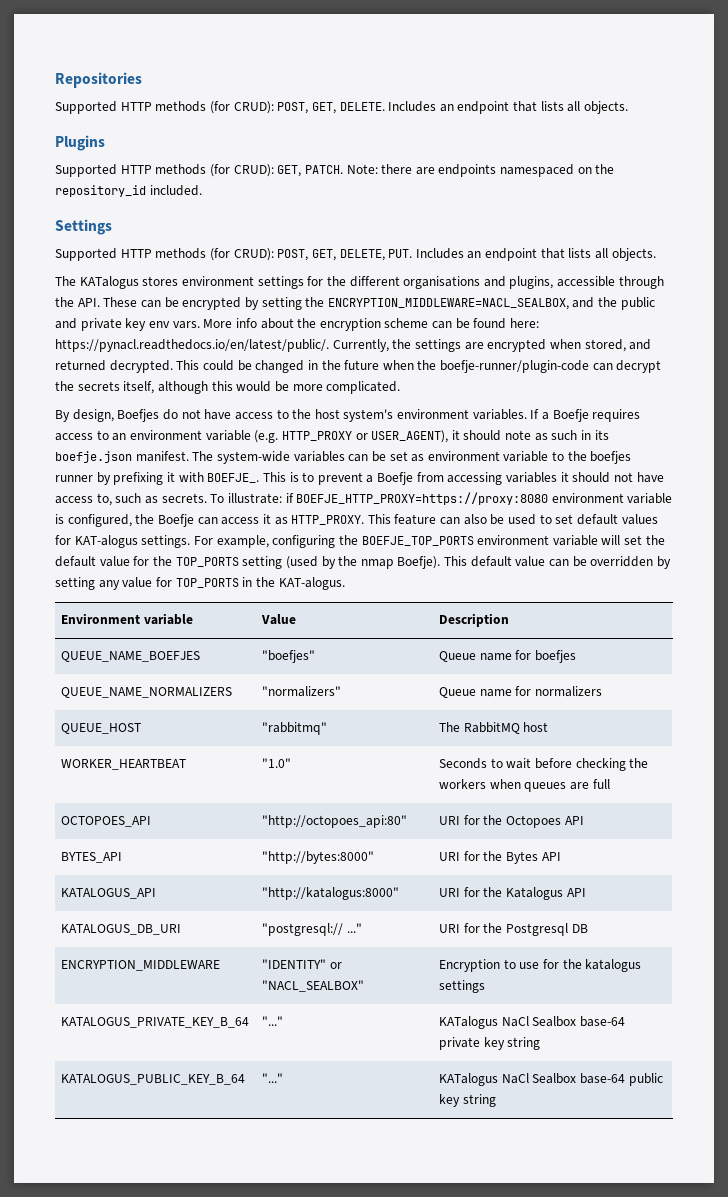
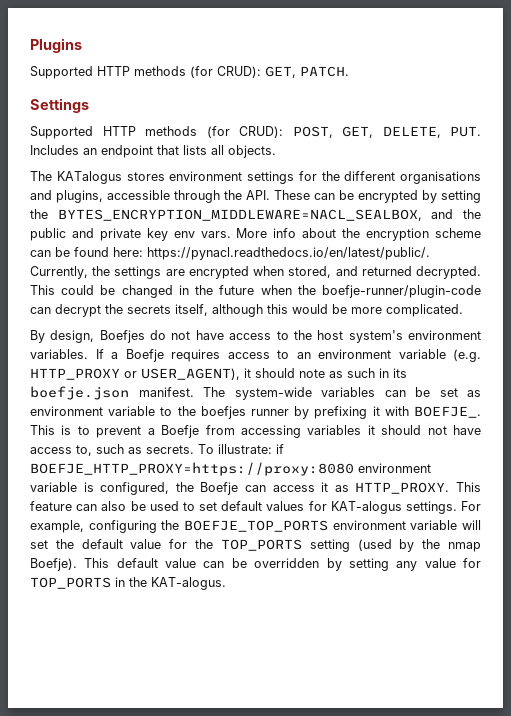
[55,72,142,88] [55,101,629,114] Repositories // Supported HTTP methods (for CRUD): POST, GET, DELETE. Includes an endpoint that lists all objects. // -> (30, 45) none
[346,164,615,177] [55,185,202,197] Note: there are endpoints namespaced on the repository_id included. -> (349, 71) none
[327,298,569,310] ENCRYPTION_MIDDLEWARE=NACL_SEALBOX, -> [57,209,422,221] BYTES_ENCRYPTION_MIDDLEWARE=NACL_SEALBOX,
[61,613,193,625] [261,614,297,625] [439,613,510,627] [61,651,201,662] [262,650,316,663] [439,650,577,663] [61,687,233,698] [262,686,342,697] [439,686,603,698] [61,723,142,734] [262,722,328,735] [439,722,549,734] [61,759,187,770] [262,758,292,768] [439,758,649,771] [439,779,610,792] [61,816,152,827] [262,815,408,828] [439,815,584,828] [61,852,123,863] [262,851,375,864] [439,851,561,864] [61,888,157,899] [262,887,400,900] [439,887,586,900] [61,924,182,935] [262,923,362,936] [439,923,588,936] [61,960,221,971] [262,959,342,969] [262,980,365,992] [439,959,642,972] [439,980,486,993] [61,1017,250,1028] [262,1016,284,1026] [439,1016,626,1029] [439,1037,541,1050] [61,1074,246,1085] [262,1073,284,1083] [439,1073,663,1086] [439,1094,496,1107] // Environment variable | Value | Description // QUEUE_NAME_BOEFJES | "boefjes" | Queue name for boefjes // QUEUE_NAME_NORMALIZERS | "normalizers" | Queue name for normalizers // QUEUE_HOST | "rabbitmq" | The RabbitMQ host // WORKER_HEARTBEAT | "1.0" | Seconds to wait before checking the workers when queues are full // OCTOPOES_API | "http://octopoes_api:80" | URI for the Octopoes API // BYTES_API | "http://bytes:8000" | URI for the Bytes API // KATALOGUS_API | "http://katalogus:8000" | URI for the Katalogus API // KATALOGUS_DB_URI | "postgresql:// ..." | URI for the Postgresql DB // ENCRYPTION_MIDDLEWARE | "IDENTITY" or "NACL_SEALBOX" | Encryption to use for the katalogus settings // KATALOGUS_PRIVATE_KEY_B_64 | "..." | KATalogus NaCl Sealbox base-64 private key string // KATALOGUS_PUBLIC_KEY_B_64 | "..." | KATalogus NaCl Sealbox base-64 public key string -> (226, 583) none

